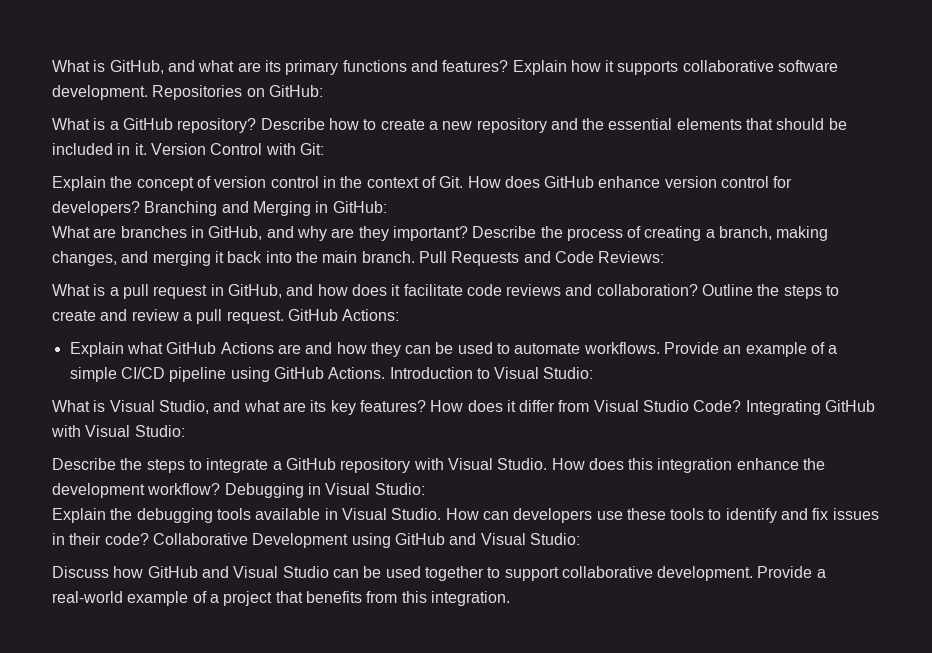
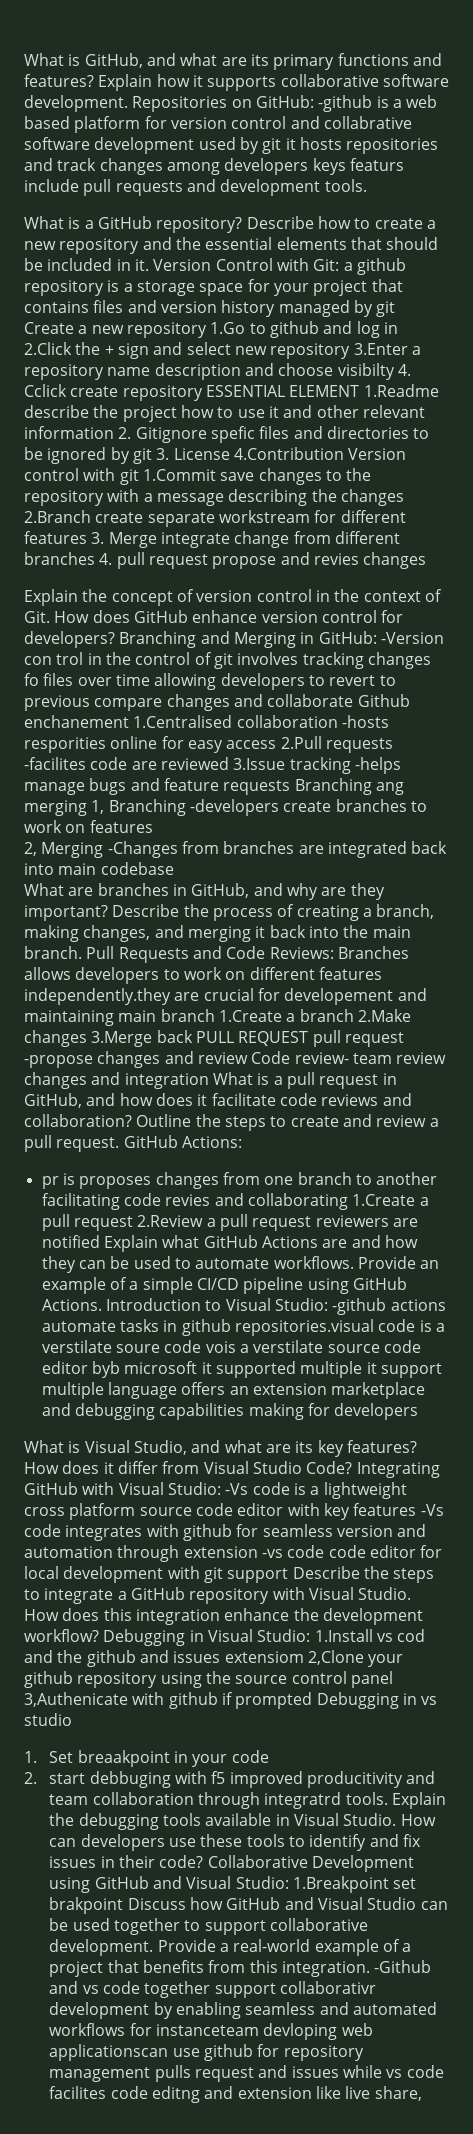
(323, 91) none -> [318,95,438,112] [24,116,412,133] [24,137,439,154] [24,158,404,175] [24,179,367,196] -github is a web based platform for version control and collabrative software development used by git it hosts repositories and track changes among developers keys featurs include pull requests and development tools.
(324, 149) none -> [343,258,406,275] [24,279,403,296] [24,300,396,317] [24,321,398,338] [24,342,421,359] [24,363,411,380] [24,384,439,401] [24,405,425,422] [24,426,430,443] [24,447,407,464] [24,468,372,485] [24,489,404,506] [24,510,406,527] [24,531,400,548] [24,552,427,569] a github repository is a storage space for your project that contains files and version history managed by git Create a new repository 1.Go to github and log in 2.Click the + sign and select new repository 3.Enter a repository name description and choose visibilty 4. Cclick create repository ESSENTIAL ELEMENT 1.Readme describe the project how to use it and other relevant information 2. Gitignore spefic files and directories to be ignored by git 3. License 4.Contribution Version control with git 1.Commit save changes to the repository with a message describing the changes 2.Branch create separate workstream for different features 3. Merge integrate change from different branches 4. pull request propose and revies changes
(387, 207) none -> [380,632,444,644] [24,652,431,669] [24,673,396,690] [24,694,410,711] [24,715,389,728] [24,736,393,753] [24,757,401,774] [24,778,404,795] [24,799,427,816] [24,820,153,833] [24,841,448,858] [24,862,174,875] -Version con trol in the control of git involves tracking changes fo files over time allowing developers to revert to previous compare changes and collaborate Github enchanement 1.Centralised collaboration -hosts resporities online for easy access 2.Pull requests -facilites code are reviewed 3.Issue tracking -helps manage bugs and feature requests Branching ang merging 1, Branching -developers create branches to work on features // 2, Merging -Changes from branches are integrated back into main codebase
(665, 257) // -> [337,946,409,959] [24,967,382,984] [24,988,427,1005] [24,1009,411,1026] [24,1030,404,1047] [24,1051,447,1068] [24,1072,209,1089] Branches allows developers to work on different features independently.they are crucial for developement and maintaining main branch 1.Create a branch 2.Make changes 3.Merge back PULL REQUEST pull request -propose changes and review Code review- team review changes and integration
(400, 315) none -> [41,1172,438,1189] [41,1193,429,1210] [41,1214,418,1231] [41,1235,100,1248] pr is proposes changes from one branch to another facilitating code revies and collaborating 1.Create a pull request 2.Review a pull request reviewers are notified
(594, 373) none -> [332,1298,446,1315] [41,1319,445,1336] [41,1340,421,1353] [41,1361,442,1378] [41,1382,426,1399] [41,1403,419,1420] -github actions automate tasks in github repositories.visual code is a verstilate soure code vois a verstilate source code editor byb microsoft it supported multiple it support multiple language offers an extension marketplace and debugging capabilities making for developers
(185, 431) // -> [225,1482,407,1499] [24,1503,444,1520] [24,1524,427,1541] [24,1545,443,1562] [24,1566,289,1583] -Vs code is a lightweight cross platform source code editor with key features -Vs code integrates with github for seamless version and automation through extension -vs code code editor for local development with git support
(425, 489) // -> [314,1629,426,1642] [24,1650,404,1667] [24,1671,393,1688] [24,1692,438,1709] [24,1713,72,1726] [24,1750,269,1767] [24,1771,436,1788] [49,1792,388,1809] 1.Install vs cod and the github and issues extensiom 2,Clone your github repository using the source control panel 3,Authenicate with github if prompted Debugging in vs studio // 1. Set breaakpoint in your code // 2. start debbuging with f5 improved producitivity and team collaboration through integratrd tools.
(580, 539) // -> [292,1876,417,1893] [49,1897,124,1914] 1.Breakpoint set brakpoint
(510, 598) none -> [374,1960,432,1973] [49,1981,376,1998] [49,2002,437,2019] [49,2023,373,2040] [49,2044,364,2061] [49,2065,444,2082] [49,2086,422,2103] -Github and vs code together support collaborativr development by enabling seamless and automated workflows for instanceteam devloping web applicationscan use github for repository management pulls request and issues while vs code facilites code editng and extension like live share,

